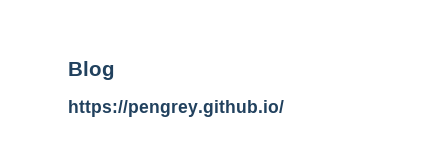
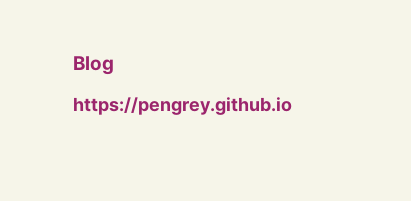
[68,100,284,117] https://pengrey.github.io/ -> [73,97,292,115] https://pengrey.github.io

